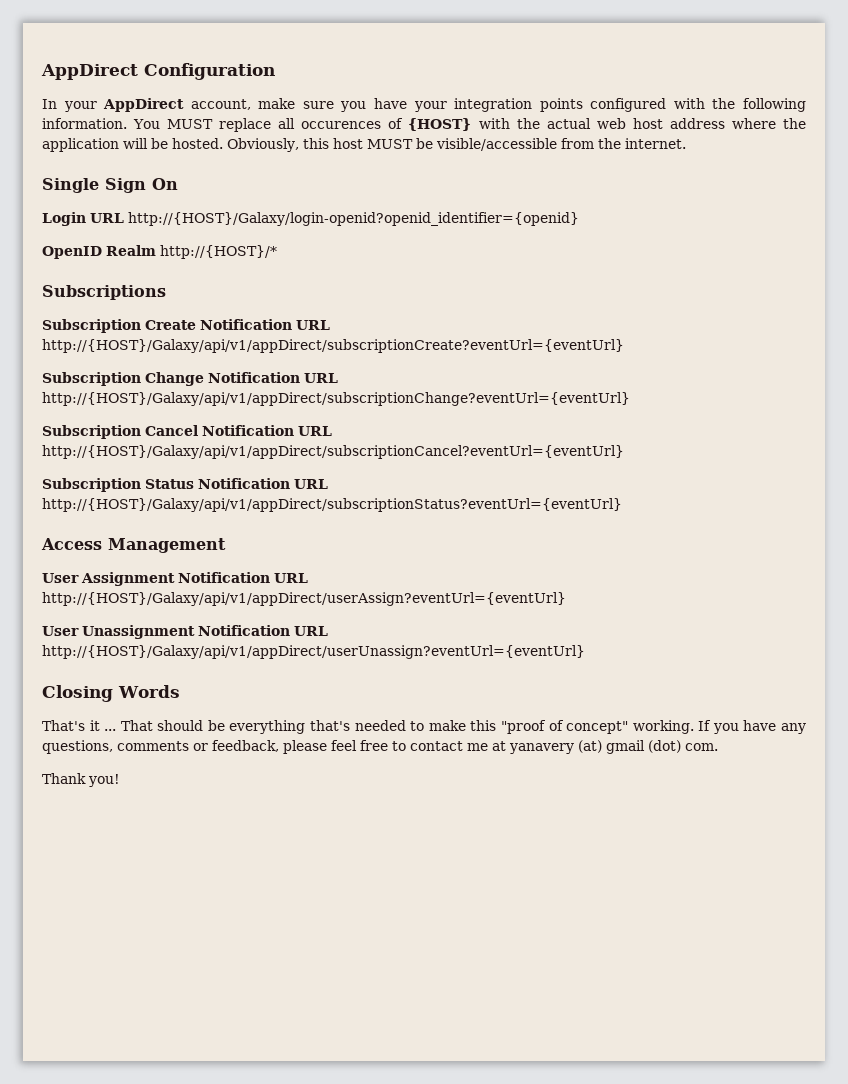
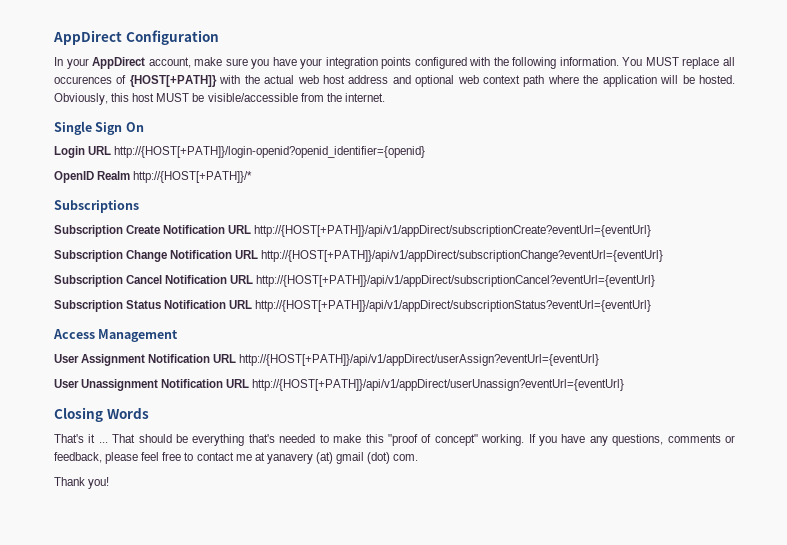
[408,118,472,131] {HOST} -> [129,75,217,87] {HOST[+PATH]}
(725, 123) none -> [392,75,545,87] and optional web context path
[128,212,579,226] http://{HOST}/Galaxy/login-openid?openid_identifier={openid} -> [114,146,426,158] http://{HOST[+PATH]}/login-openid?openid_identifier={openid}
[160,245,277,259] http://{HOST}/* -> [133,171,253,183] http://{HOST[+PATH]}/*
[42,339,624,353] http://{HOST}/Galaxy/api/v1/appDirect/subscriptionCreate?eventUrl={eventUrl} -> [254,225,652,237] http://{HOST[+PATH]}/api/v1/appDirect/subscriptionCreate?eventUrl={eventUrl}
[42,392,630,406] http://{HOST}/Galaxy/api/v1/appDirect/subscriptionChange?eventUrl={eventUrl} -> [261,250,664,262] http://{HOST[+PATH]}/api/v1/appDirect/subscriptionChange?eventUrl={eventUrl}
[42,445,624,459] http://{HOST}/Galaxy/api/v1/appDirect/subscriptionCancel?eventUrl={eventUrl} -> [256,275,656,287] http://{HOST[+PATH]}/api/v1/appDirect/subscriptionCancel?eventUrl={eventUrl}
[42,498,622,512] http://{HOST}/Galaxy/api/v1/appDirect/subscriptionStatus?eventUrl={eventUrl} -> [255,300,652,312] http://{HOST[+PATH]}/api/v1/appDirect/subscriptionStatus?eventUrl={eventUrl}
[42,592,566,606] http://{HOST}/Galaxy/api/v1/appDirect/userAssign?eventUrl={eventUrl} -> [239,354,600,366] http://{HOST[+PATH]}/api/v1/appDirect/userAssign?eventUrl={eventUrl}
[42,645,585,659] http://{HOST}/Galaxy/api/v1/appDirect/userUnassign?eventUrl={eventUrl} -> [252,379,625,391] http://{HOST[+PATH]}/api/v1/appDirect/userUnassign?eventUrl={eventUrl}

